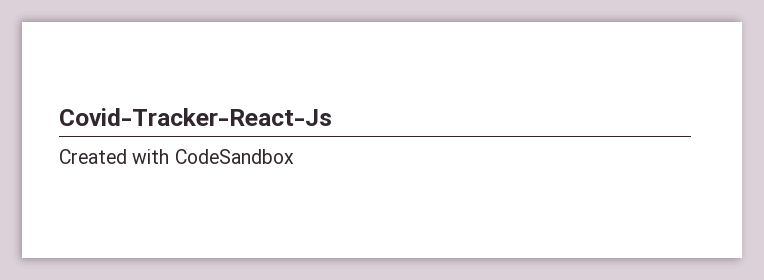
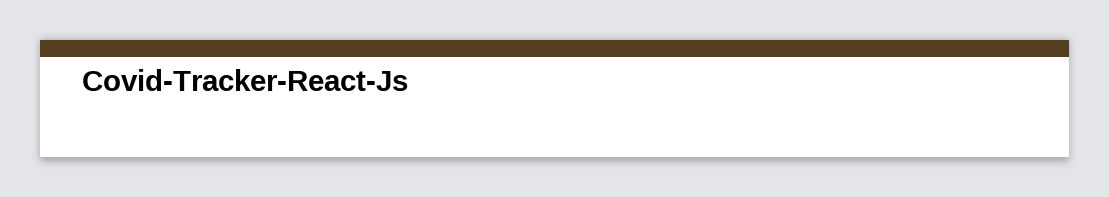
[59,149,294,164] // Created with CodeSandbox -> (408, 80) none

